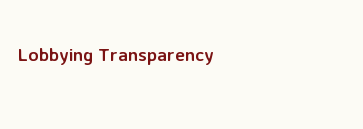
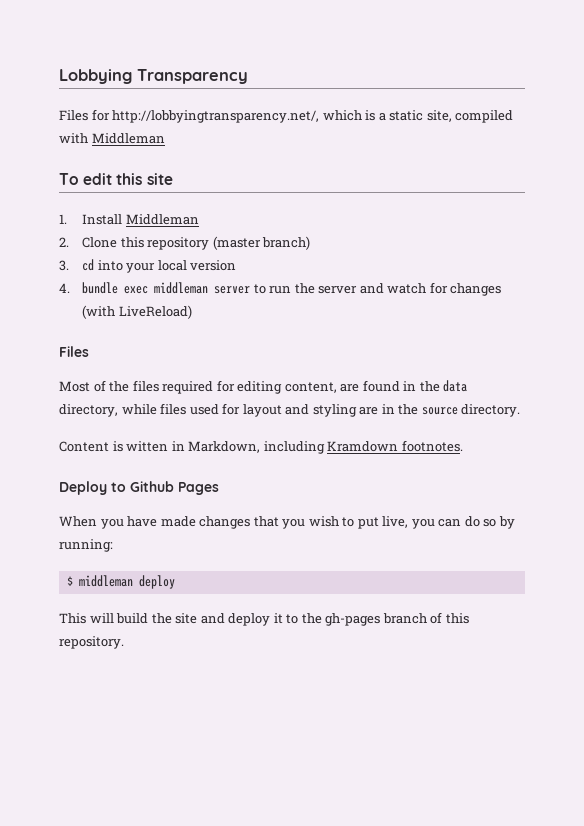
(214, 57) none -> [59,109,514,123] [59,133,165,144] [59,173,173,185] [59,214,199,225] [59,236,311,250] [59,259,237,273] [59,282,502,296] [82,305,192,319] [59,346,89,357] [59,380,468,394] [59,403,521,417] [59,440,463,454] [59,481,219,495] [59,516,515,529] [59,539,113,552] [66,575,175,589] [59,612,469,626] [59,636,124,649] // Files for http://lobbyingtransparency.net/, which is a static site, compiled with Middleman // To edit this site // 1. Install Middleman // 2. Clone this repository (master branch) // 3. cd into your local version // 4. bundle exec middleman server to run the server and watch for changes (with LiveReload) // Files // Most of the files required for editing content, are found in the data directory, while files used for layout and styling are in the source directory. // Content is witten in Markdown, including Kramdown footnotes. // Deploy to Github Pages // When you have made changes that you wish to put live, you can do so by running: // $ middleman deploy // This will build the site and deploy it to the gh-pages branch of this repository.

